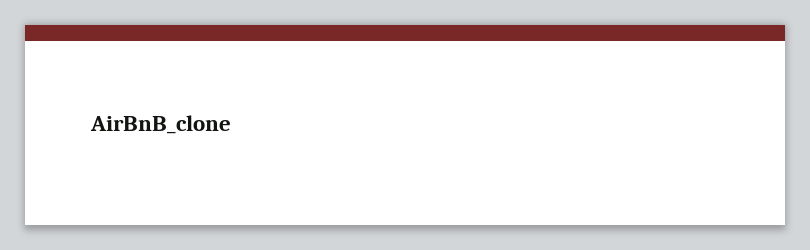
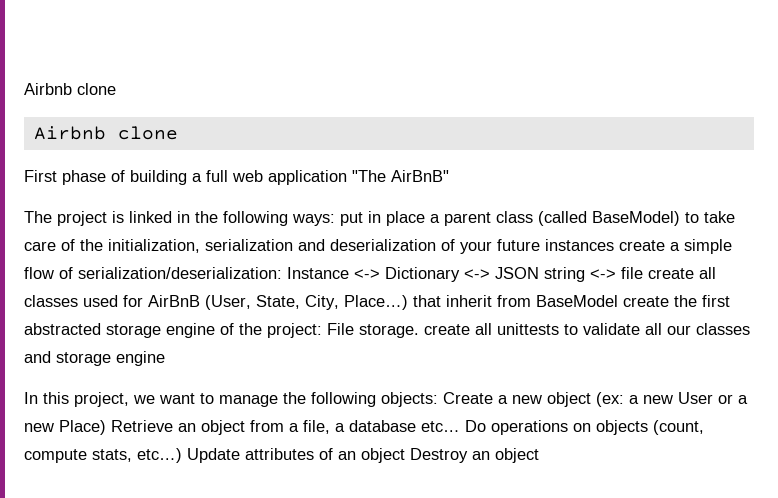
[90,115,231,134] AirBnB_clone -> [24,83,116,95] [33,126,178,140] [24,170,449,185] [24,211,735,226] [24,239,732,254] [24,267,716,282] [24,295,730,310] [24,323,750,338] [24,351,165,366] [24,392,748,407] [24,420,704,435] [24,448,539,463] Airbnb clone // Airbnb clone // First phase of building a full web application "The AirBnB" // The project is linked in the following ways: put in place a parent class (called BaseModel) to take care of the initialization, serialization and deserialization of your future instances create a simple flow of serialization/deserialization: Instance <-> Dictionary <-> JSON string <-> file create all classes used for AirBnB (User, State, City, Place…) that inherit from BaseModel create the first abstracted storage engine of the project: File storage. create all unittests to validate all our classes and storage engine // In this project, we want to manage the following objects: Create a new object (ex: a new User or a new Place) Retrieve an object from a file, a database etc… Do operations on objects (count, compute stats, etc…) Update attributes of an object Destroy an object

